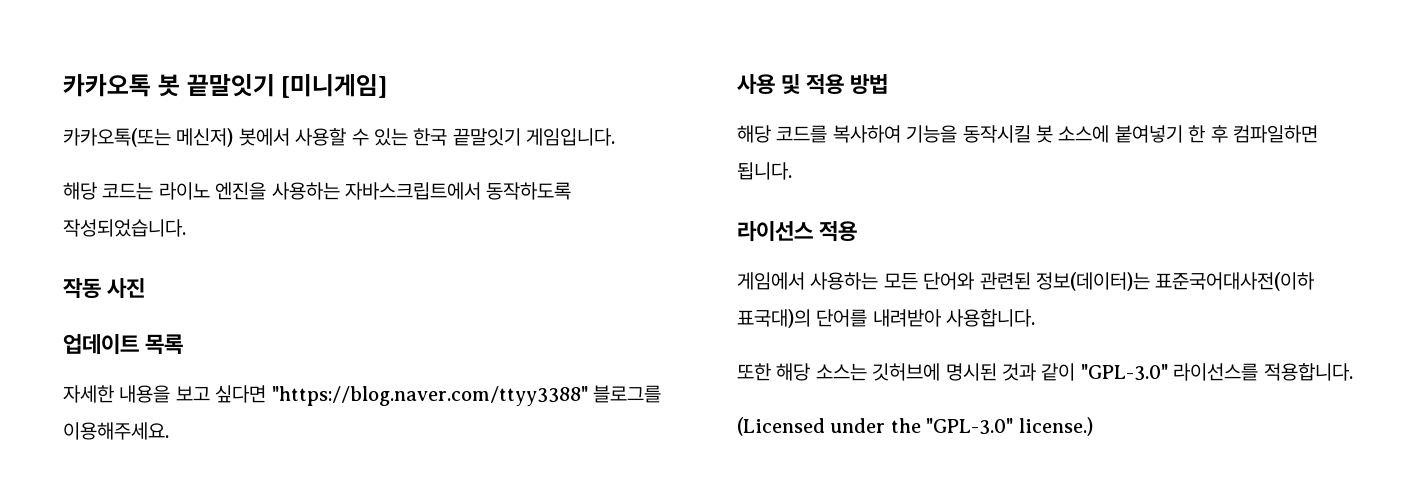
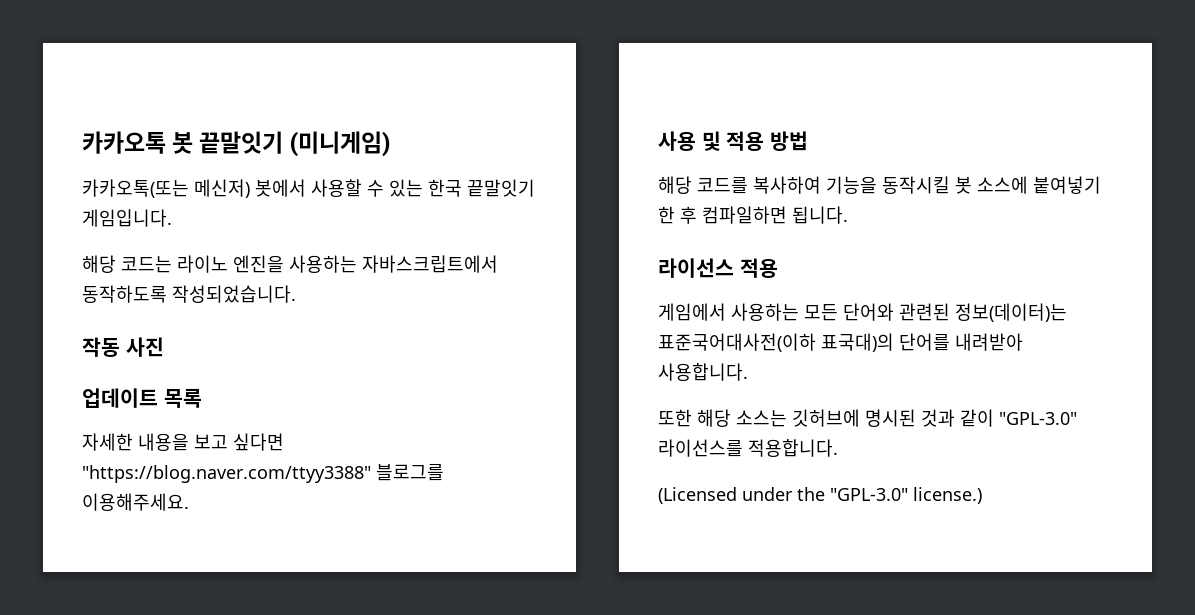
[281,74,388,98] [미니게임] -> [289,131,391,157] (미니게임)

